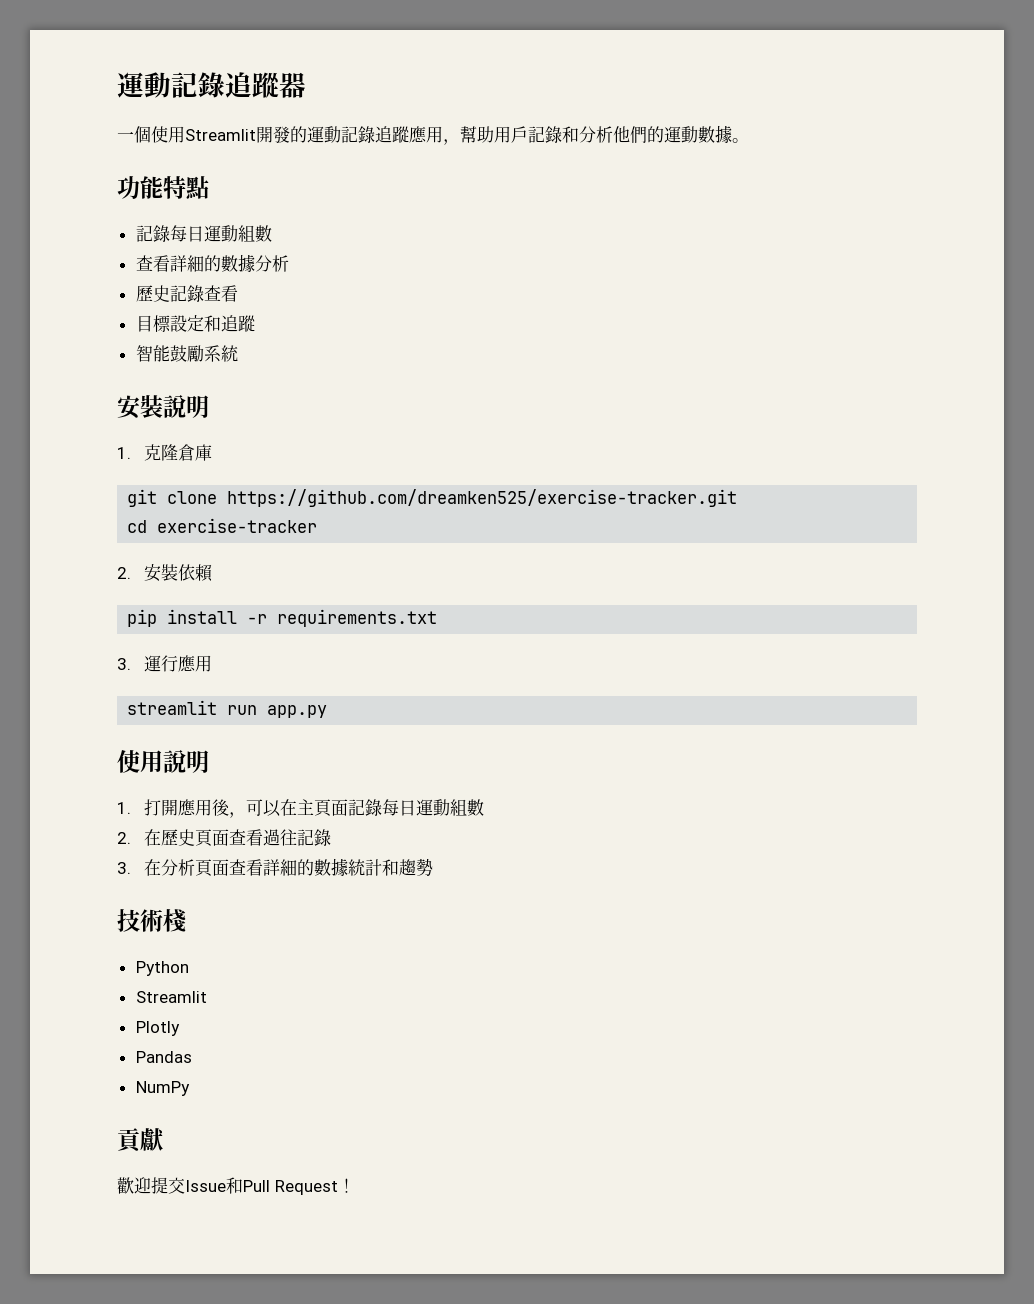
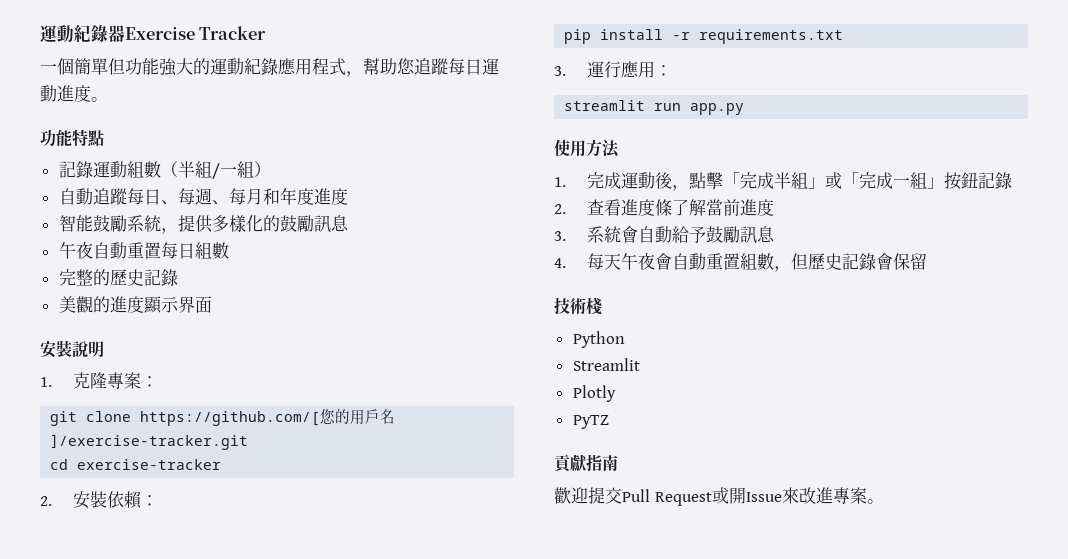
[117,72,280,98] 運動記錄追蹤 -> [40,25,108,43] 運動紀錄
(306, 85) none -> [125,26,267,40] Exercise Tracker
[151,125,732,145] 使用Streamlit開發的運動記錄追蹤應用，幫助用戶記錄和分析他們的運動數據 -> [74,58,499,77] [40,85,91,102] 簡單但功能強大的運動紀錄應用程式，幫助您追蹤每日運動進度
[169,225,272,242] [135,254,289,272] [135,285,238,302] [135,315,256,332] [135,345,238,362] 每日運動組數 // 查看詳細的數據分析 // 歷史記錄查看 // 目標設定和追蹤 // 智能鼓勵系統 -> [92,161,271,179] [58,187,348,205] [58,215,349,234] [58,242,229,259] [58,269,178,286] [58,296,212,314] 運動組數（半組/一組） // 自動追蹤每日、每週、每月和年度進度 // 智能鼓勵系統，提供多樣化的鼓勵訊息 // 午夜自動重置每日組數 // 完整的歷史記錄 // 美觀的進度顯示界面
[177,444,212,461] 倉庫 -> [107,372,159,389] 專案：
[227,489,738,507] https://github.com/dreamken525/exercise-tracker.git -> [140,409,396,426] [50,434,249,450] https://github.com/[您的用戶名]/exercise-tracker.git
(213, 573) none -> [141,495,159,506] ：
(212, 663) none -> [655,65,673,76] ：
[163,750,209,773] [117,799,484,818] [117,829,331,847] [117,858,433,877] 說明 // 1.打開應用後，可以在主頁面記錄每日運動組數 // 2.在歷史頁面查看過往記錄 // 3.在分析頁面查看詳細的數據統計和趨勢 -> [586,139,620,158] [554,172,1013,191] [554,199,775,216] [554,226,776,244] [554,253,928,272] 方法 // 1.完成運動後，點擊「完成半組」或「完成一組」按鈕記錄 // 2.查看進度條了解當前進度 // 3.系統會自動給予鼓勵訊息 // 4.每天午夜會自動重置組數，但歷史記錄會保留
[135,1051,192,1063] [135,1081,190,1096] Pandas // NumPy -> [572,415,609,429] PyTZ
(165, 1139) none -> [586,454,618,471] 指南
[185,1177,243,1194] Issue和 -> (622, 495) none
[337,1178,355,1193] ！ -> [711,487,884,504] 或開Issue來改進專案。

